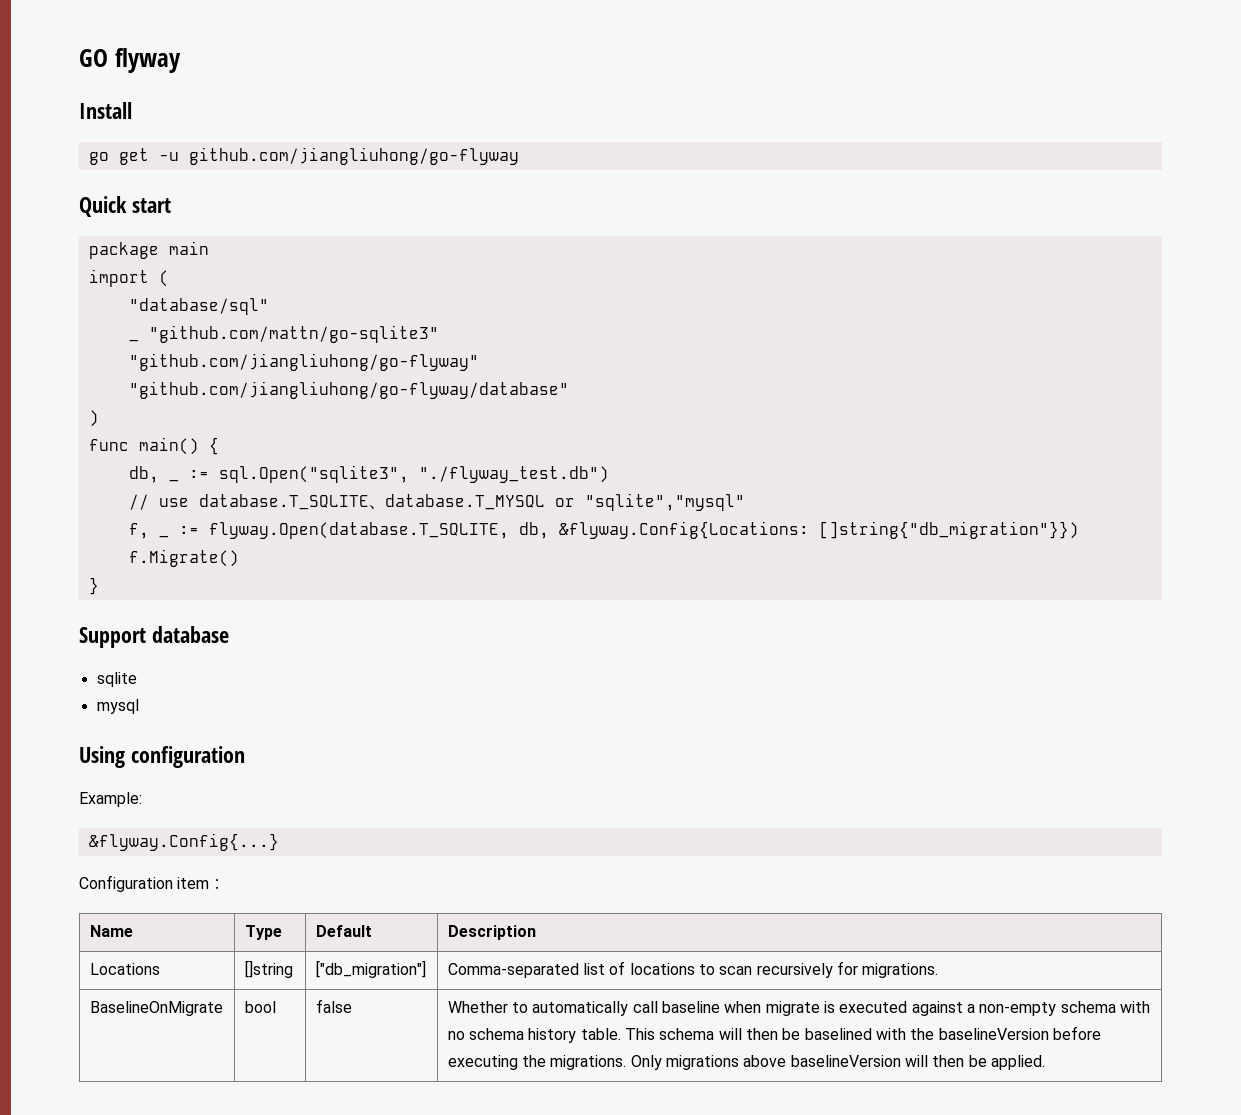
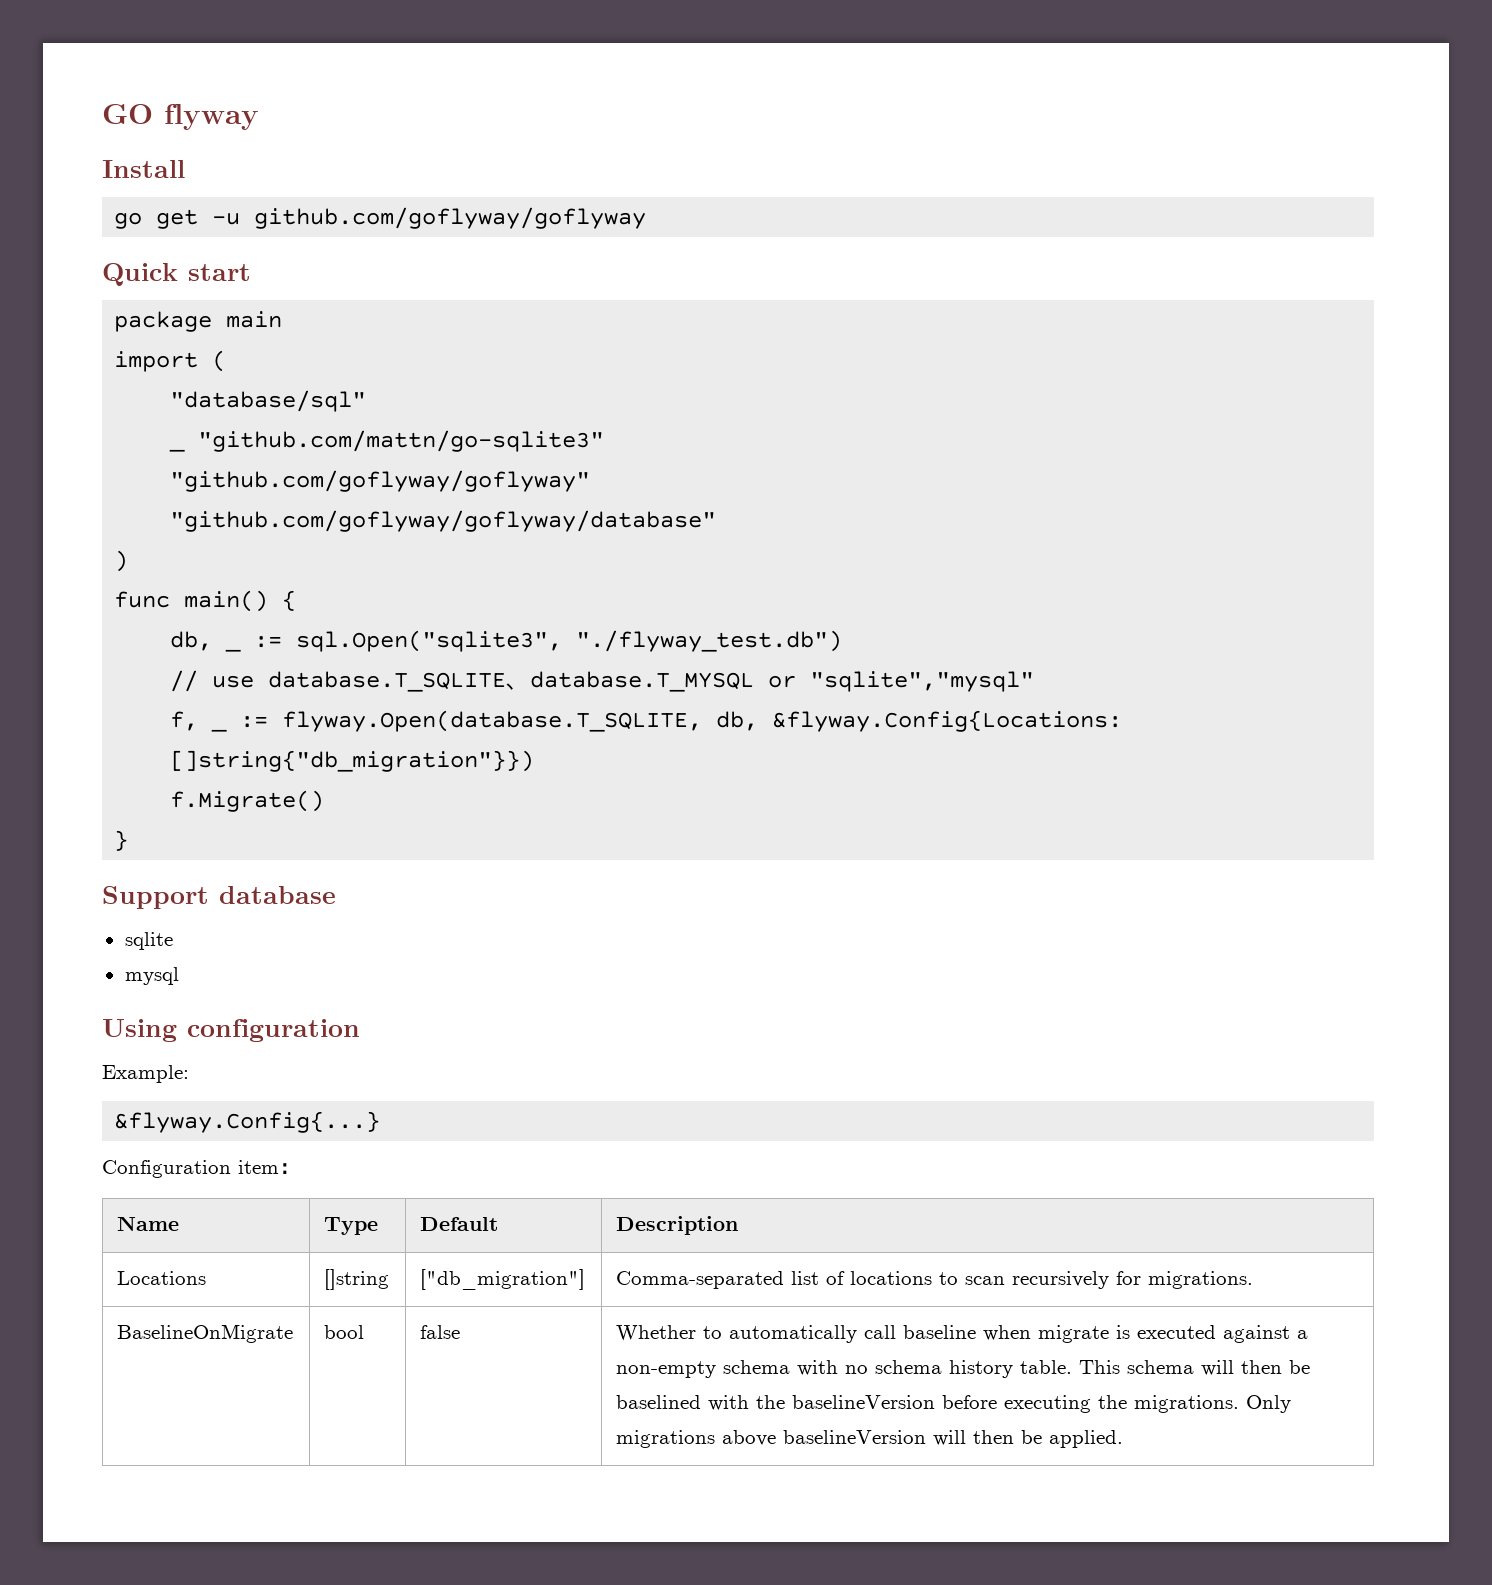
[188,147,519,165] github.com/jiangliuhong/go-flyway -> [254,207,647,229] github.com/goflyway/goflyway
[128,353,479,371] [128,381,569,399] "github.com/jiangliuhong/go-flyway" // "github.com/jiangliuhong/go-flyway/database" -> [170,470,591,492] [170,510,717,532] "github.com/goflyway/goflyway" // "github.com/goflyway/goflyway/database"

